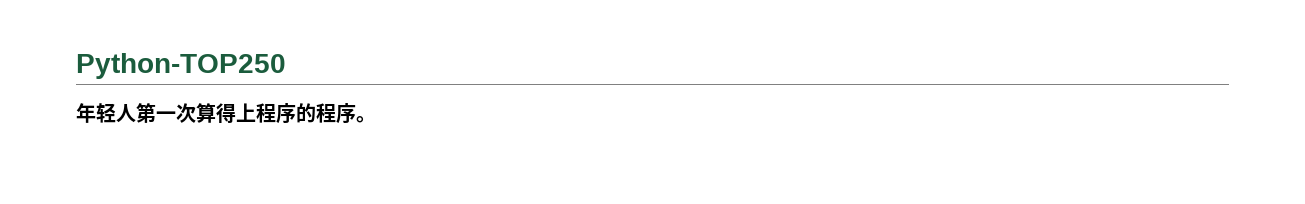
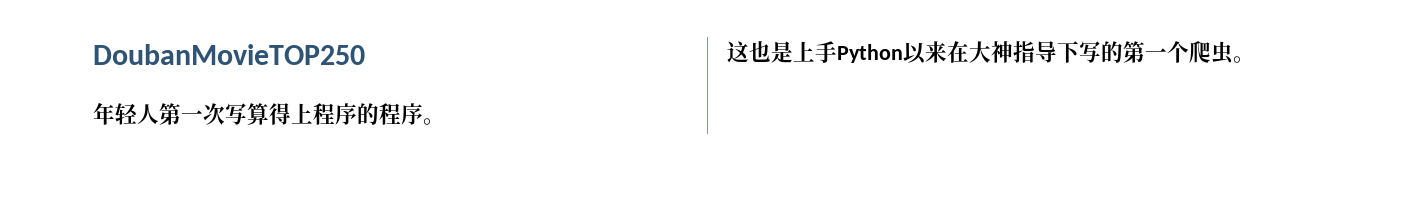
[76,53,286,79] Python-TOP250 -> [93,44,365,65] DoubanMovieTOP250
(196, 113) none -> [225,103,247,125] 写
(376, 119) none -> [727,41,1255,65] // 这也是上手Python以来在大神指导下写的第一个爬虫。

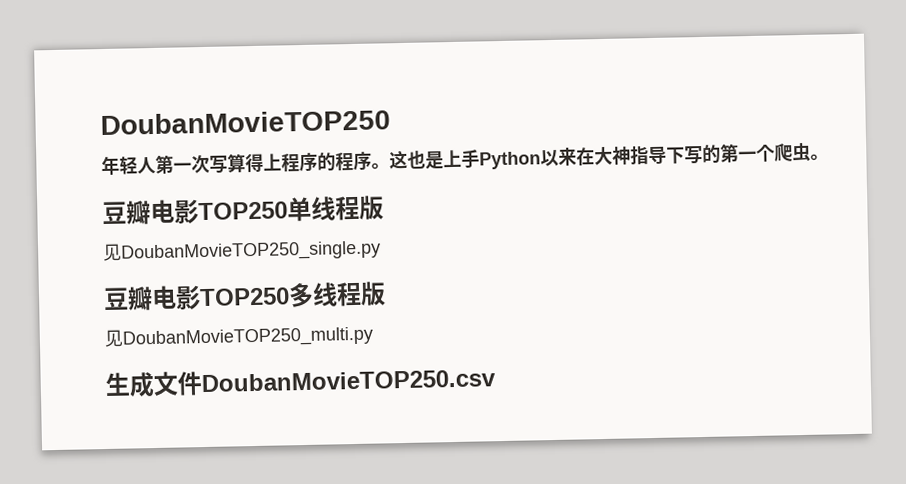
(445, 121) // -> (390, 166) none
(1255, 59) none -> [102,195,384,225] [102,240,381,263] [103,281,386,311] [104,326,374,349] [105,369,496,398] // 豆瓣电影TOP250单线程版 // 见DoubanMovieTOP250_single.py // 豆瓣电影TOP250多线程版 // 见DoubanMovieTOP250_multi.py // 生成文件DoubanMovieTOP250.csv

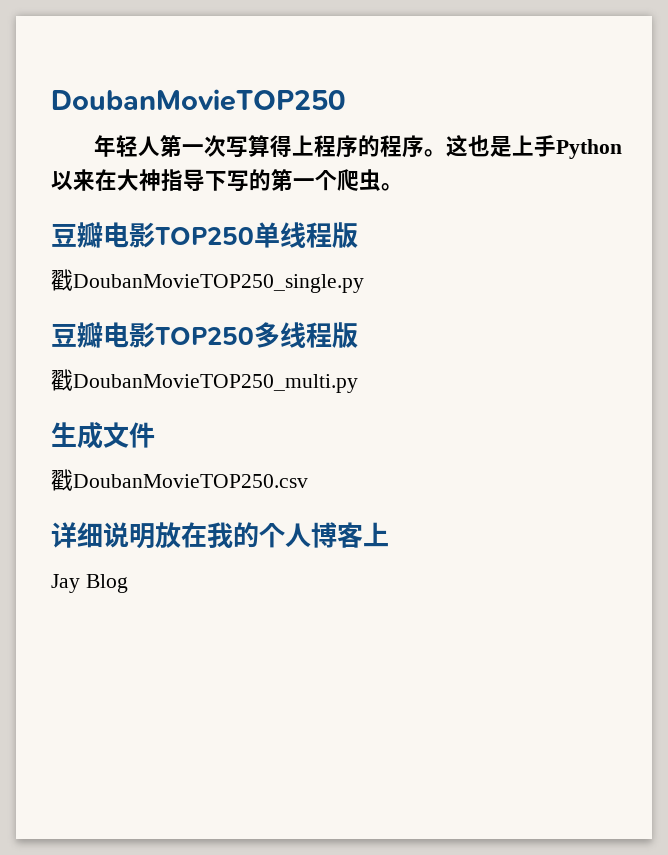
[102,243,122,262] 见 -> [51,269,73,291] 戳
[104,329,124,348] 见 -> [51,369,73,391] 戳
(203, 383) none -> [51,469,73,491] // 戳
(496, 381) none -> [51,522,389,549] [51,574,128,593] // 详细说明放在我的个人博客上 // Jay Blog

